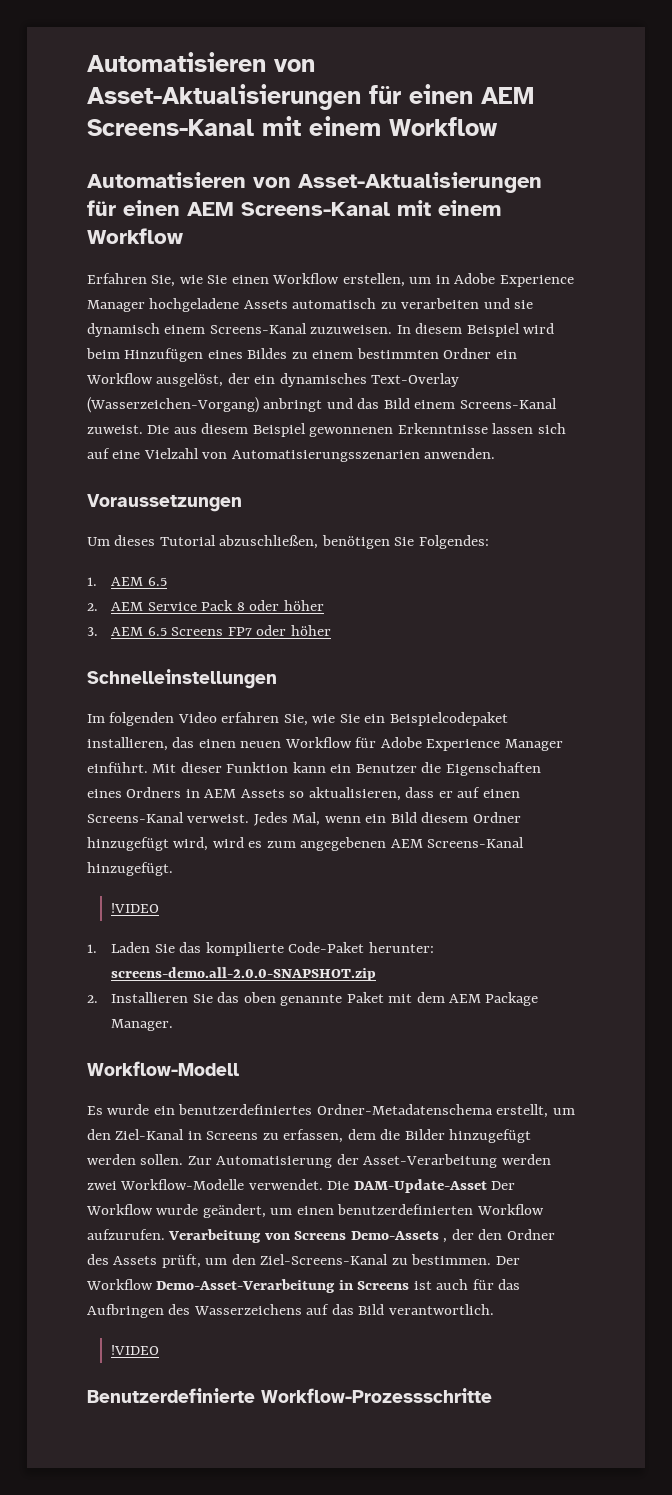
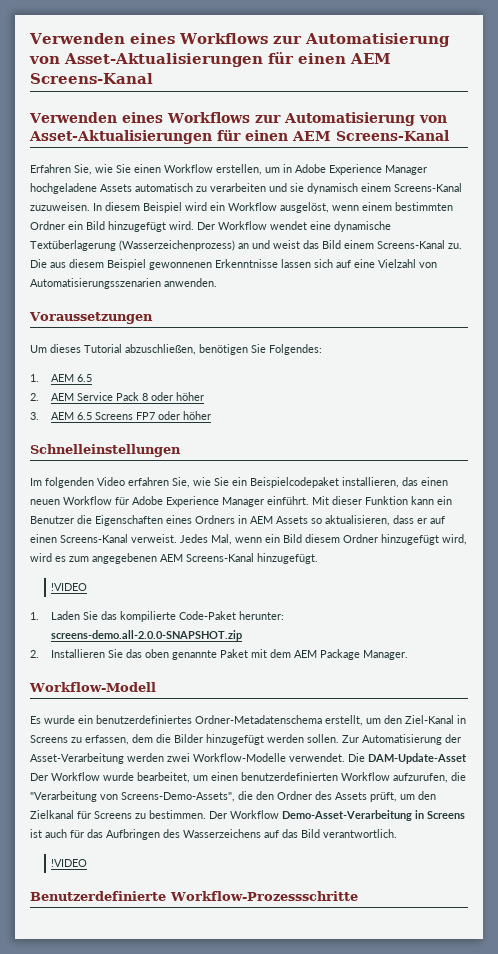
[87,52,315,72] [87,84,534,110] [87,116,498,136] [87,172,542,193] [87,200,501,216] [87,228,183,244] Automatisieren von Asset-Aktualisierungen für einen AEM Screens-Kanal mit einem Workflow // Automatisieren von Asset-Aktualisierungen für einen AEM Screens-Kanal mit einem Workflow -> [29,33,450,47] [29,52,391,67] [30,73,153,84] [29,112,447,126] [29,130,449,144] Verwenden eines Workflows zur Automatisierung von Asset-Aktualisierungen für einen AEM Screens-Kanal // Verwenden eines Workflows zur Automatisierung von Asset-Aktualisierungen für einen AEM Screens-Kanal
[86,348,517,362] [86,373,460,387] [87,397,353,413] beim Hinzufügen eines Bildes zu einem bestimmten Ordner ein Workflow ausgelöst, der ein dynamisches Text-Overlay (Wasserzeichen-Vorgang) anbringt und -> [210,202,453,213] [30,221,391,232] [30,240,300,251] ein Workflow ausgelöst, wenn einem bestimmten Ordner ein Bild hinzugefügt wird. Der Workflow wendet eine dynamische Textüberlagerung (Wasserzeichenprozess) an und weist
[87,425,143,434] zuweist. -> [448,243,462,249] zu.
[202,1204,266,1218] geändert, -> [137,772,190,783] bearbeitet,
[87,1229,474,1243] aufzurufen. Verarbeitung von Screens Demo-Assets , der -> [393,772,466,783] [30,791,253,802] aufzurufen, die "Verarbeitung von Screens-Demo-Assets", die
[260,1254,389,1265] Ziel-Screens-Kanal -> [30,810,132,819] Zielkanal für Screens

